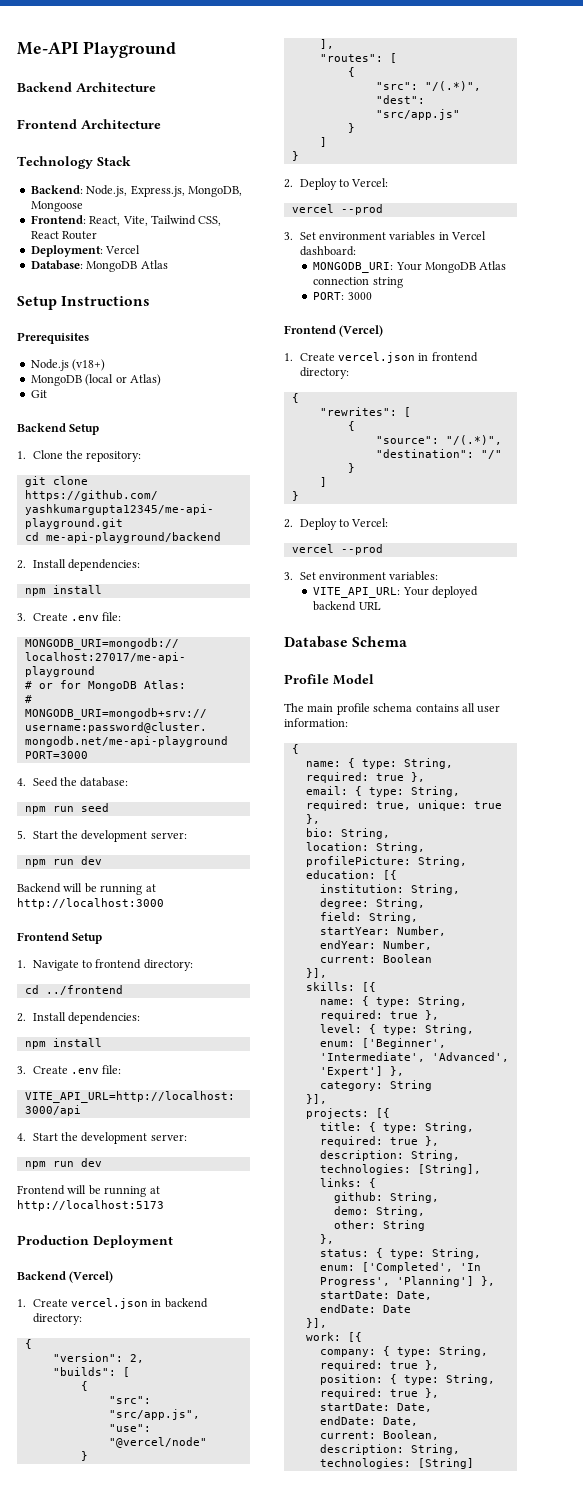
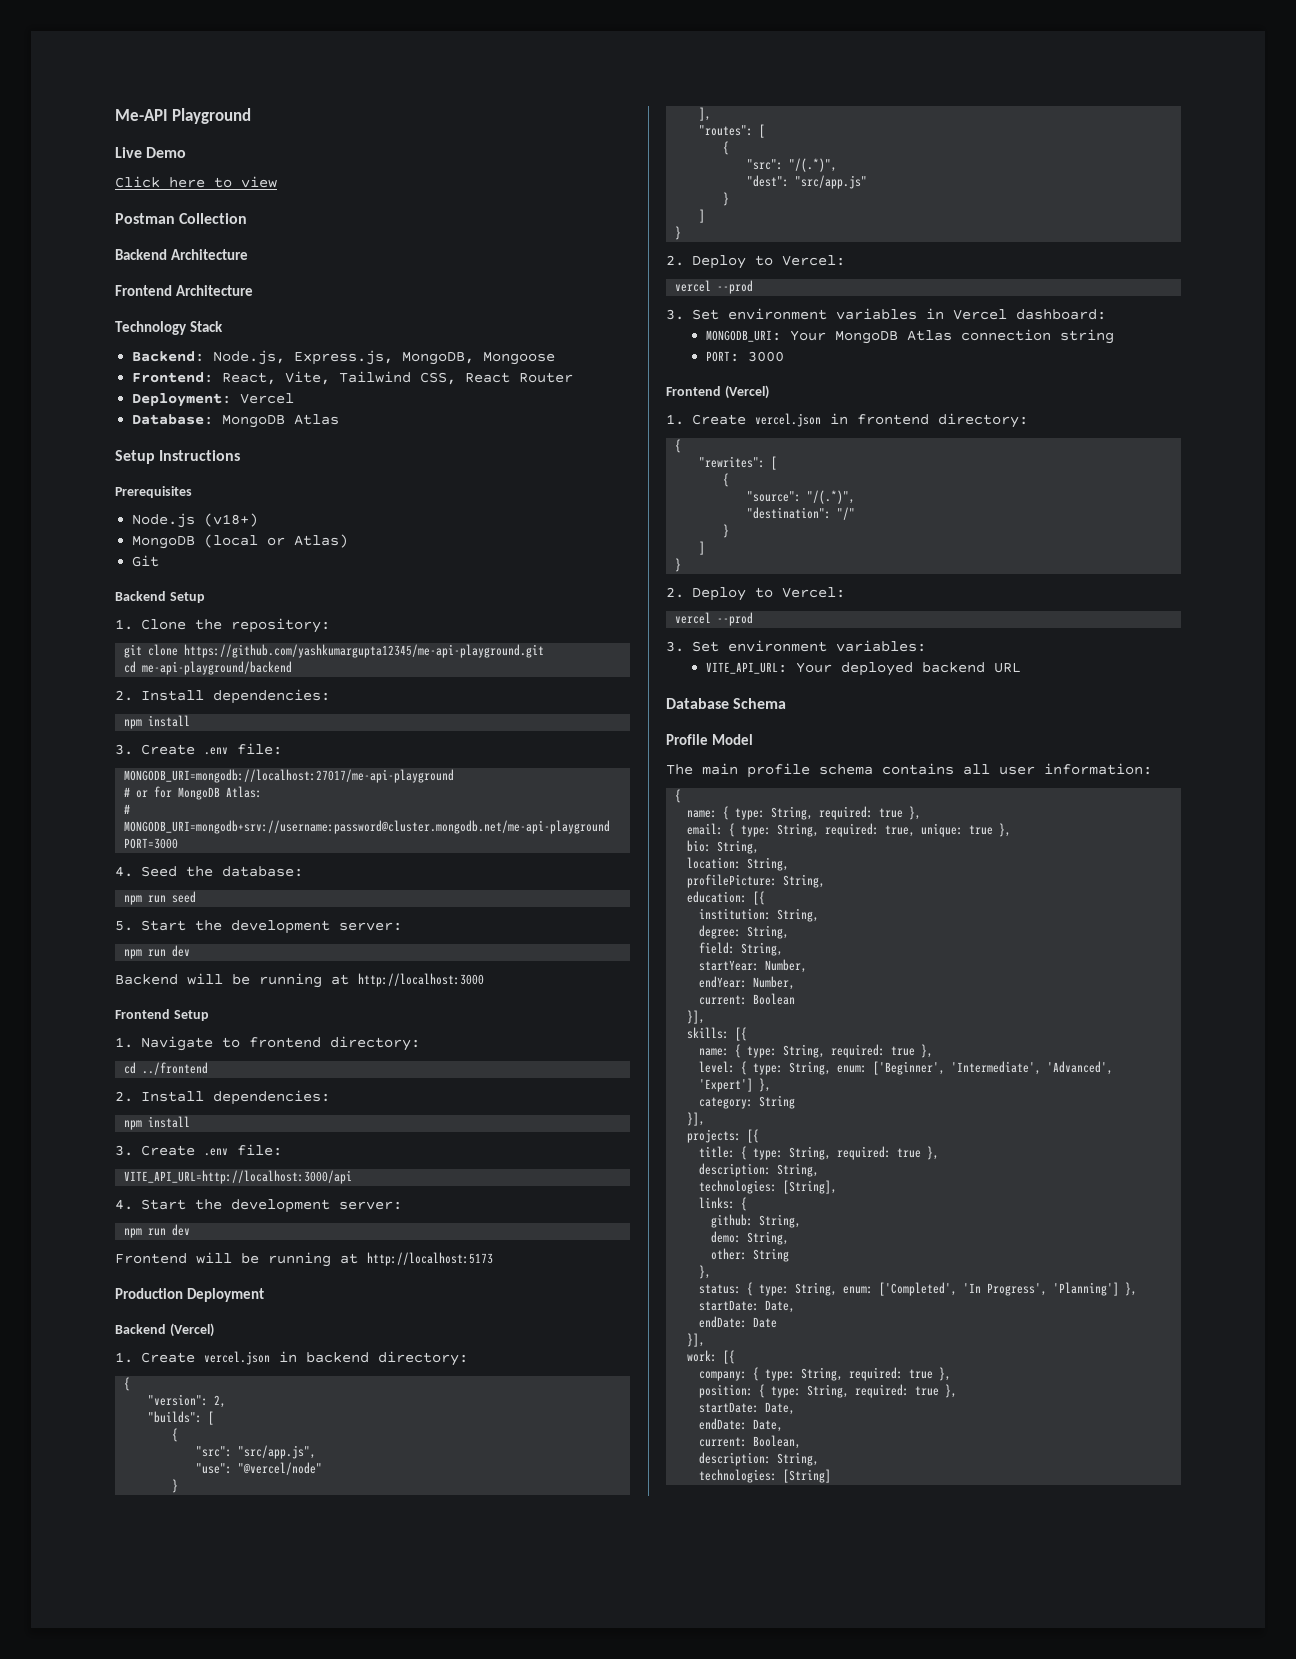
(176, 49) none -> [115,147,187,158] [115,176,277,188] [115,213,248,224] // Live Demo // Click here to view // Postman Collection

